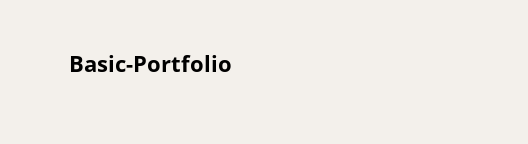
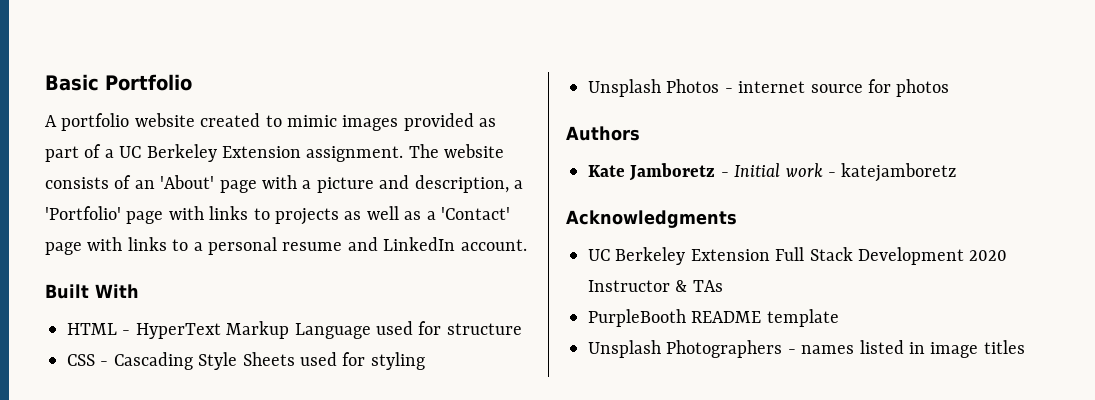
[69,55,232,72] Basic-Portfolio -> [45,74,192,91] [45,113,497,131] [45,144,505,162] [45,175,523,193] [45,206,510,225] [45,237,527,255] [45,284,139,299] [67,321,522,339] [67,352,425,370] [588,79,950,97] [566,126,640,141] [588,163,957,182] [566,210,737,228] [588,247,1008,265] [588,280,723,292] [588,309,839,327] [588,340,1025,358] Basic Portfolio // A portfolio website created to mimic images provided as part of a UC Berkeley Extension assignment. The website consists of an 'About' page with a picture and description, a 'Portfolio' page with links to projects as well as a 'Contact' page with links to a personal resume and LinkedIn account. // Built With // HTML - HyperText Markup Language used for structure // CSS - Cascading Style Sheets used for styling // Unsplash Photos - internet source for photos // Authors // Kate Jamboretz - Initial work - katejamboretz // Acknowledgments // UC Berkeley Extension Full Stack Development 2020 Instructor & TAs // PurpleBooth README template // Unsplash Photographers - names listed in image titles

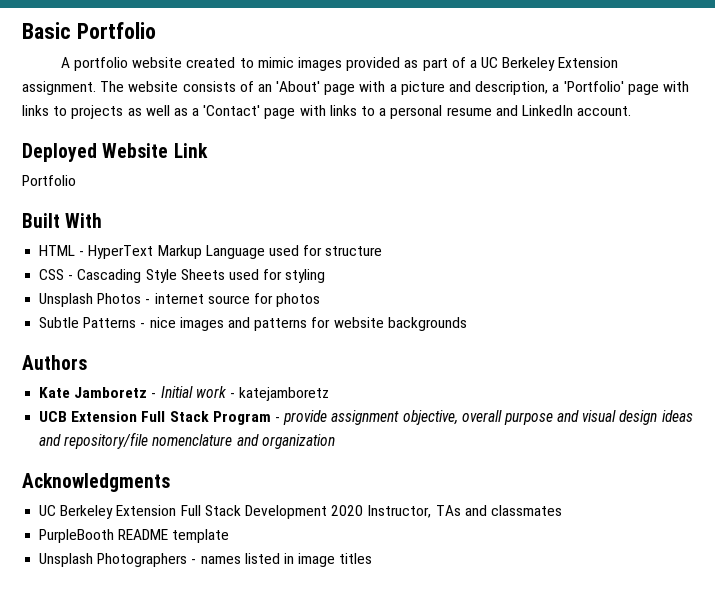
(527, 245) none -> [22,143,208,162] [22,175,76,186] // Deployed Website Link // Portfolio
(950, 88) none -> [39,317,467,331] // Subtle Patterns - nice images and patterns for website backgrounds
(957, 172) none -> [39,410,693,425] [39,432,335,449] // UCB Extension Full Stack Program - provide assignment objective, overall purpose and visual design ideas and repository/file nomenclature and organization
[588,280,688,292] Instructor & -> [367,505,432,518] Instructor,
(723, 286) none -> [464,505,562,516] and classmates

